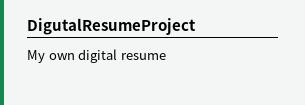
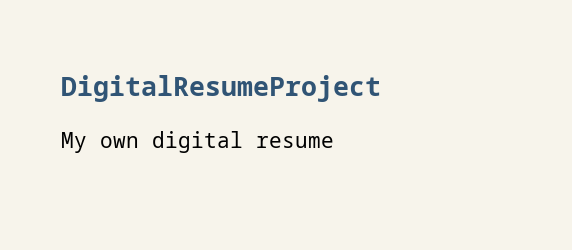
[27,18,196,35] DigutalResumeProject -> [61,75,381,102] DigitalResumeProject

